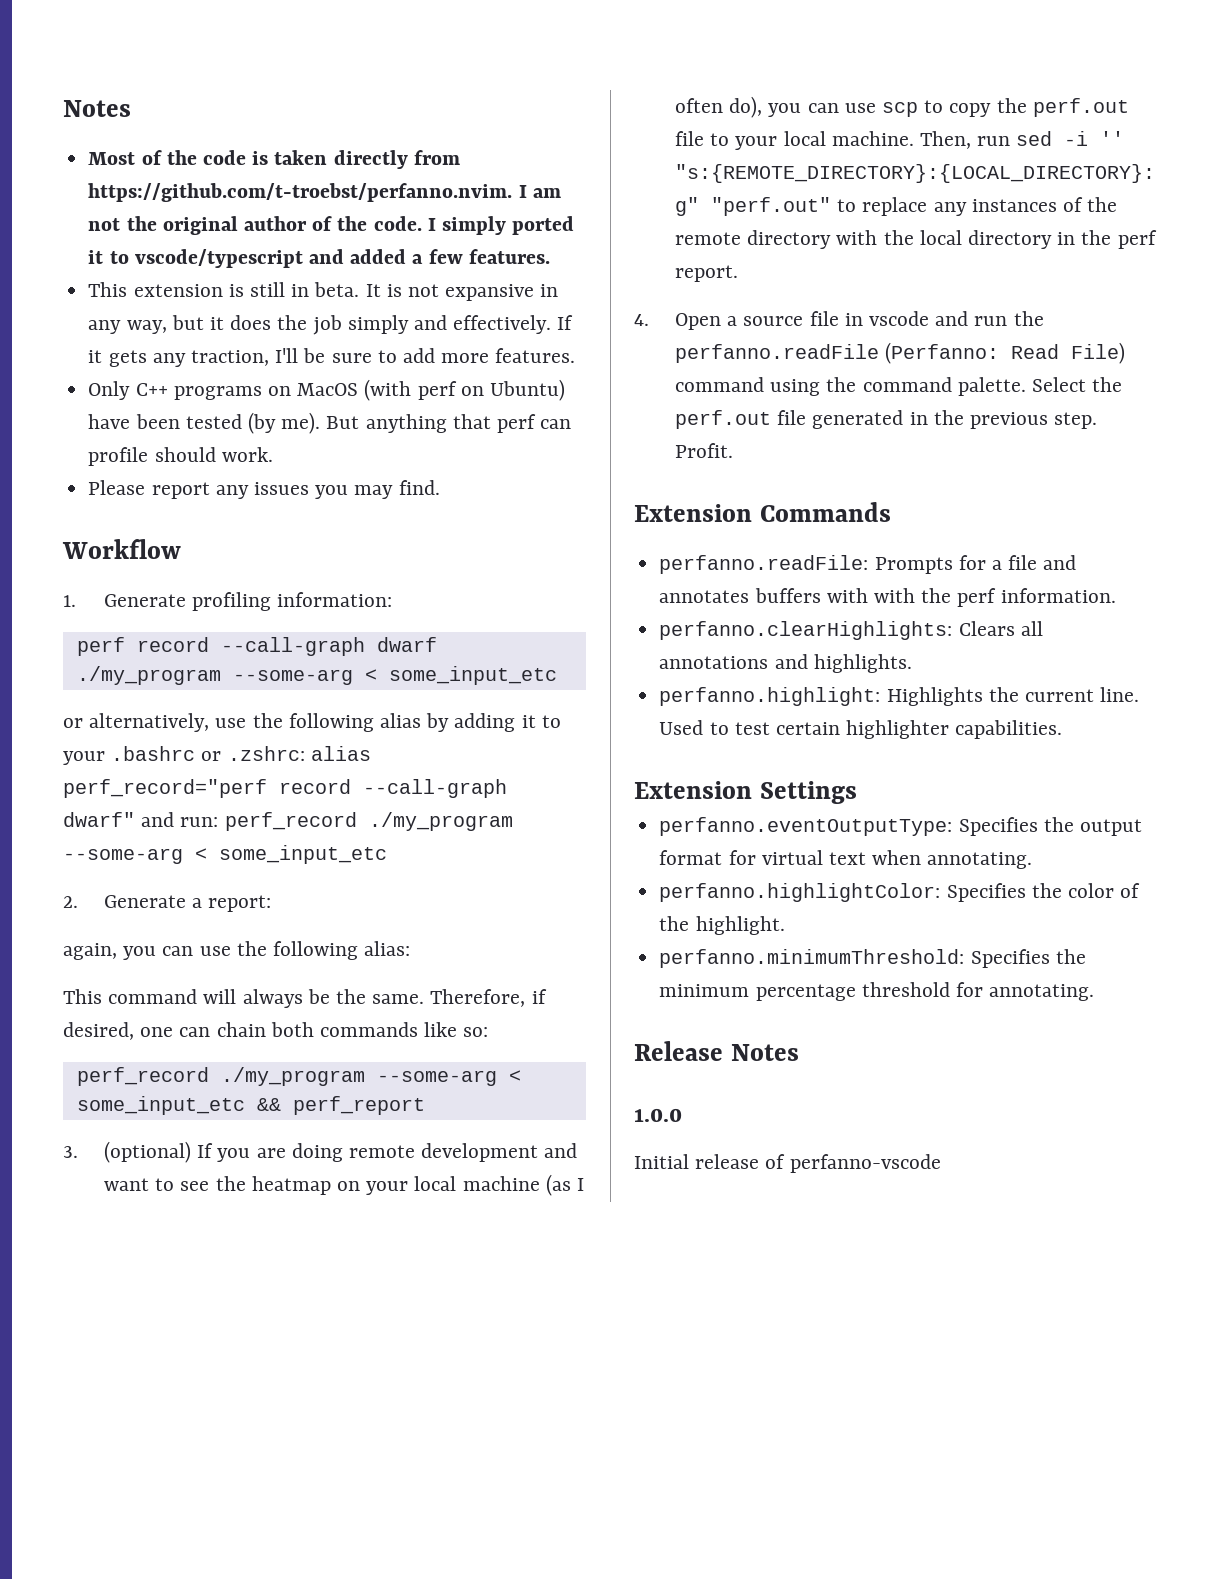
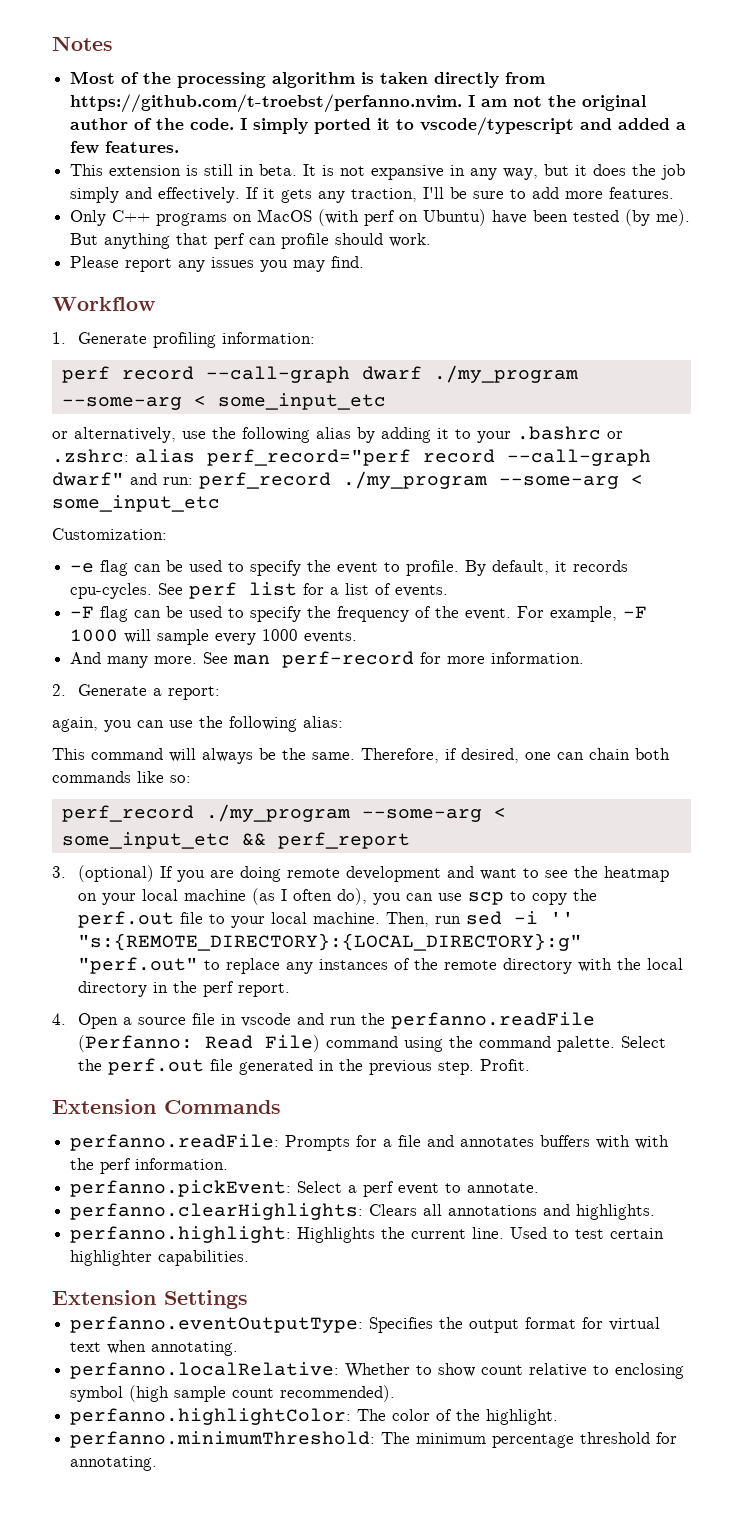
[202,150,246,165] code -> [177,72,356,88] processing algorithm
(387, 854) none -> [52,528,167,540] [70,560,629,576] [70,582,449,599] [70,606,648,622] [70,629,358,645] [70,651,585,668] // Customization: // -e flag can be used to specify the event to profile. By default, it records cpu-cycles. See perf list for a list of events. // -F flag can be used to specify the frequency of the event. For example, -F 1000 will sample every 1000 events. // And many more. See man perf-record for more information.
(1116, 595) none -> [70,1180,540,1197] // perfanno.pickEvent: Select a perf event to annotate.
(1033, 860) none -> [70,1362,685,1379] [70,1385,396,1402] // perfanno.localRelative: Whether to show count relative to enclosing symbol (high sample count recommended).
[946,883,1062,902] Specifies the -> [357,1409,387,1421] The
[970,949,1086,968] Specifies the -> [381,1432,411,1444] The
[634,1041,799,1061] [634,1108,682,1122] [634,1154,941,1173] // Release Notes // 1.0.0 // Initial release of perfanno-vscode -> (158, 1463) none

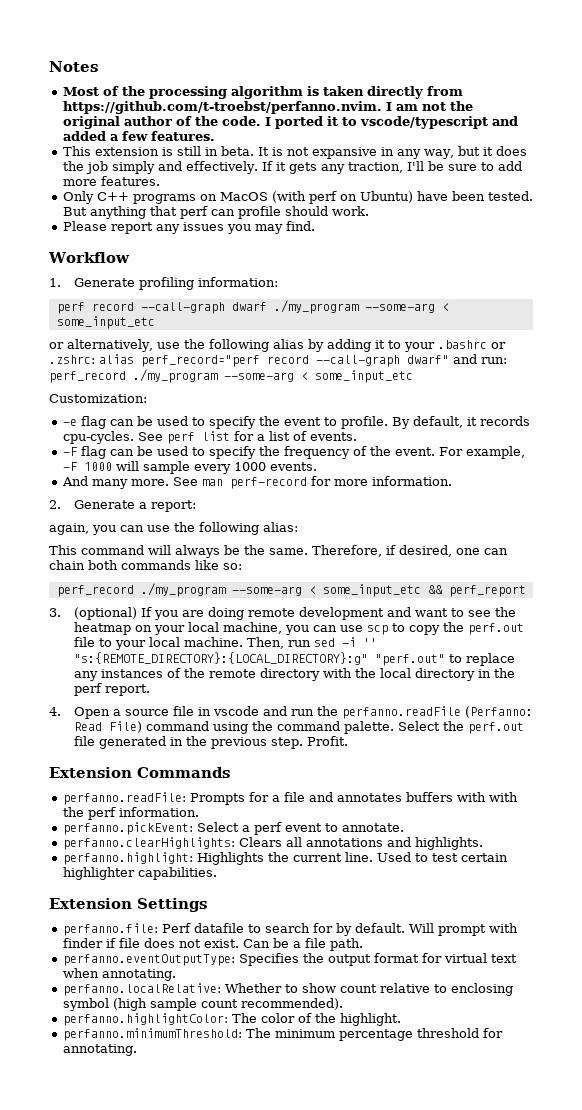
[253,118,309,134] simply -> (271, 121) none
[573,209,691,226] tested (by me). -> [487,191,533,201] tested.
[184,888,368,905] machine (as I often do), -> [222,622,282,634] machine,
(248, 1299) none -> [62,923,518,936] [62,938,363,951] // perfanno.file: Perf datafile to search for by default. Will prompt with finder if file does not exist. Can be a file path.

